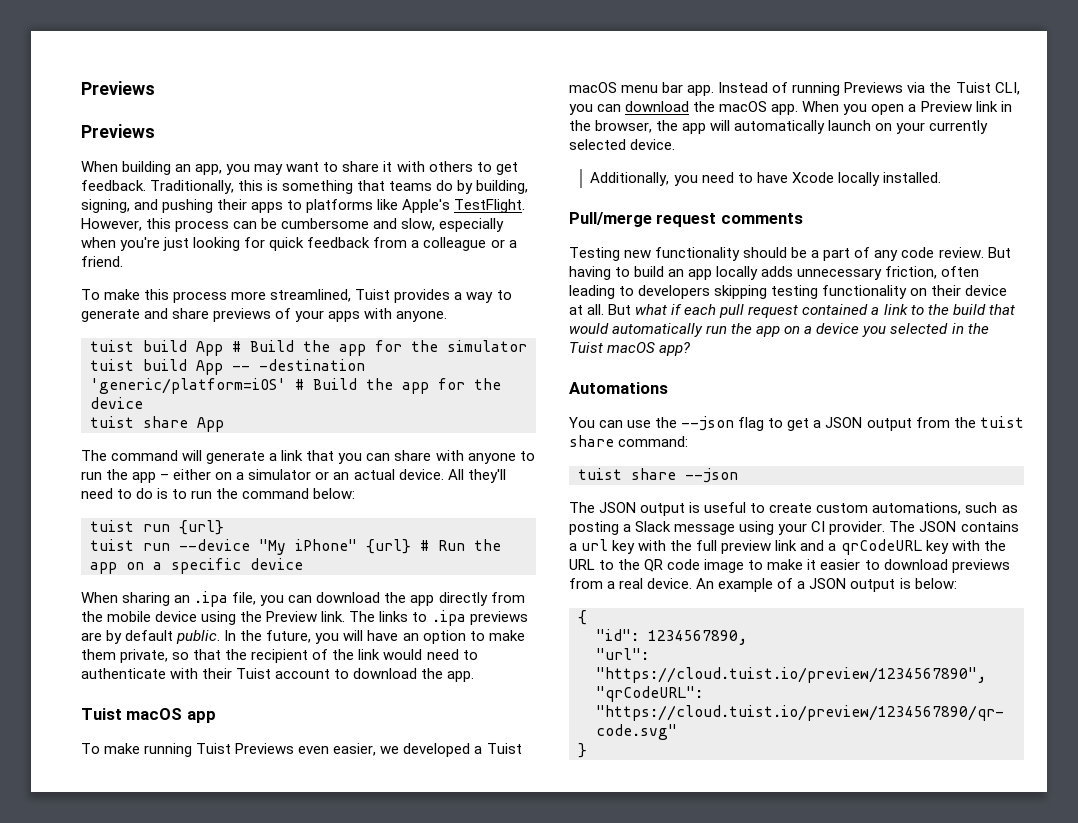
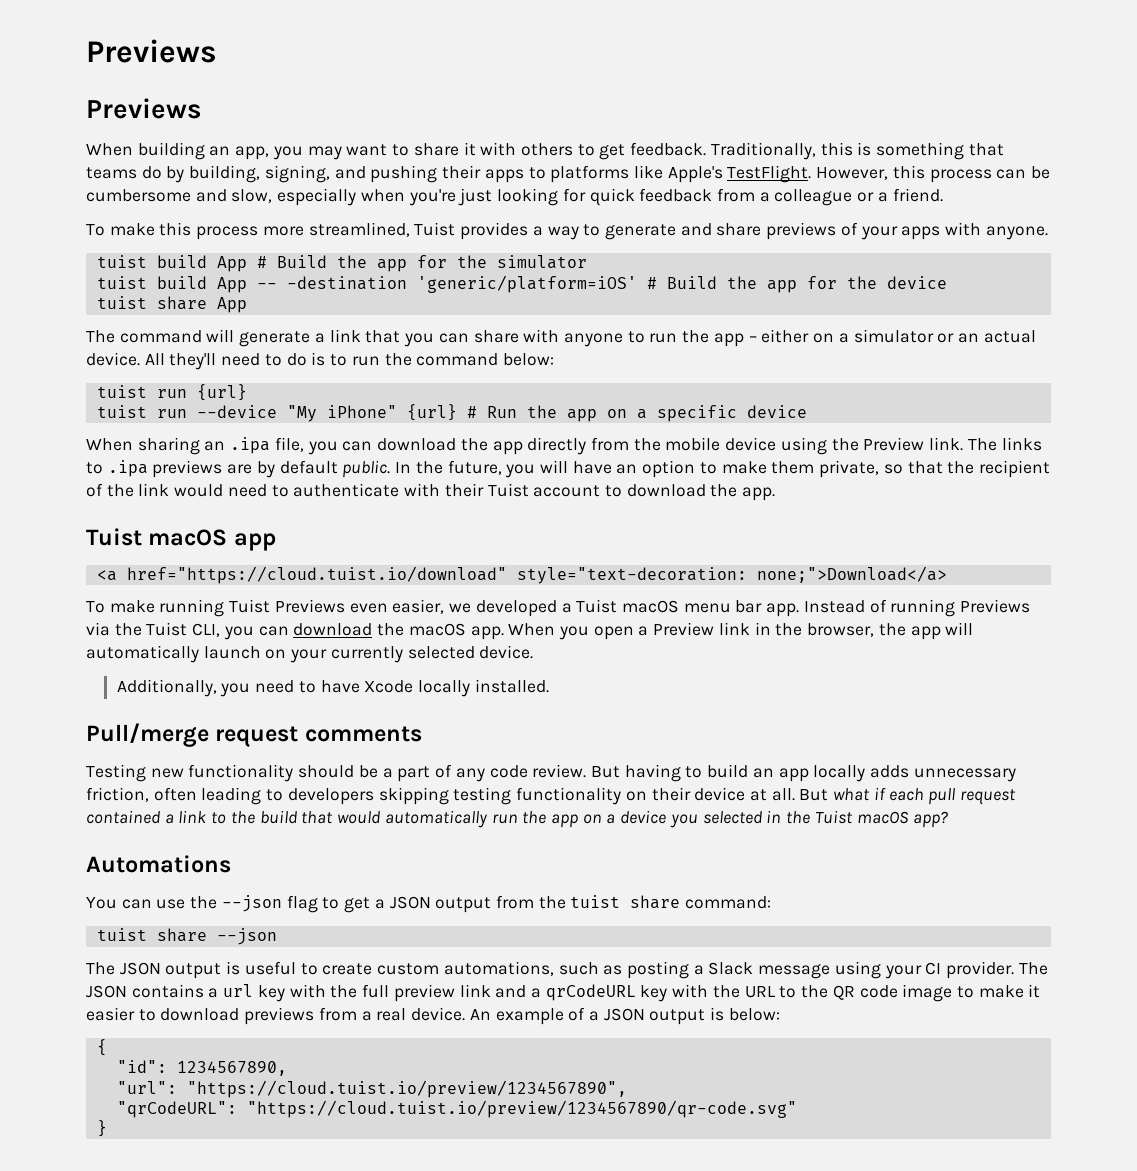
(216, 717) none -> [96,566,947,584] // <a href="https://cloud.tuist.io/download" style="text-decoration: none;">Download</a>

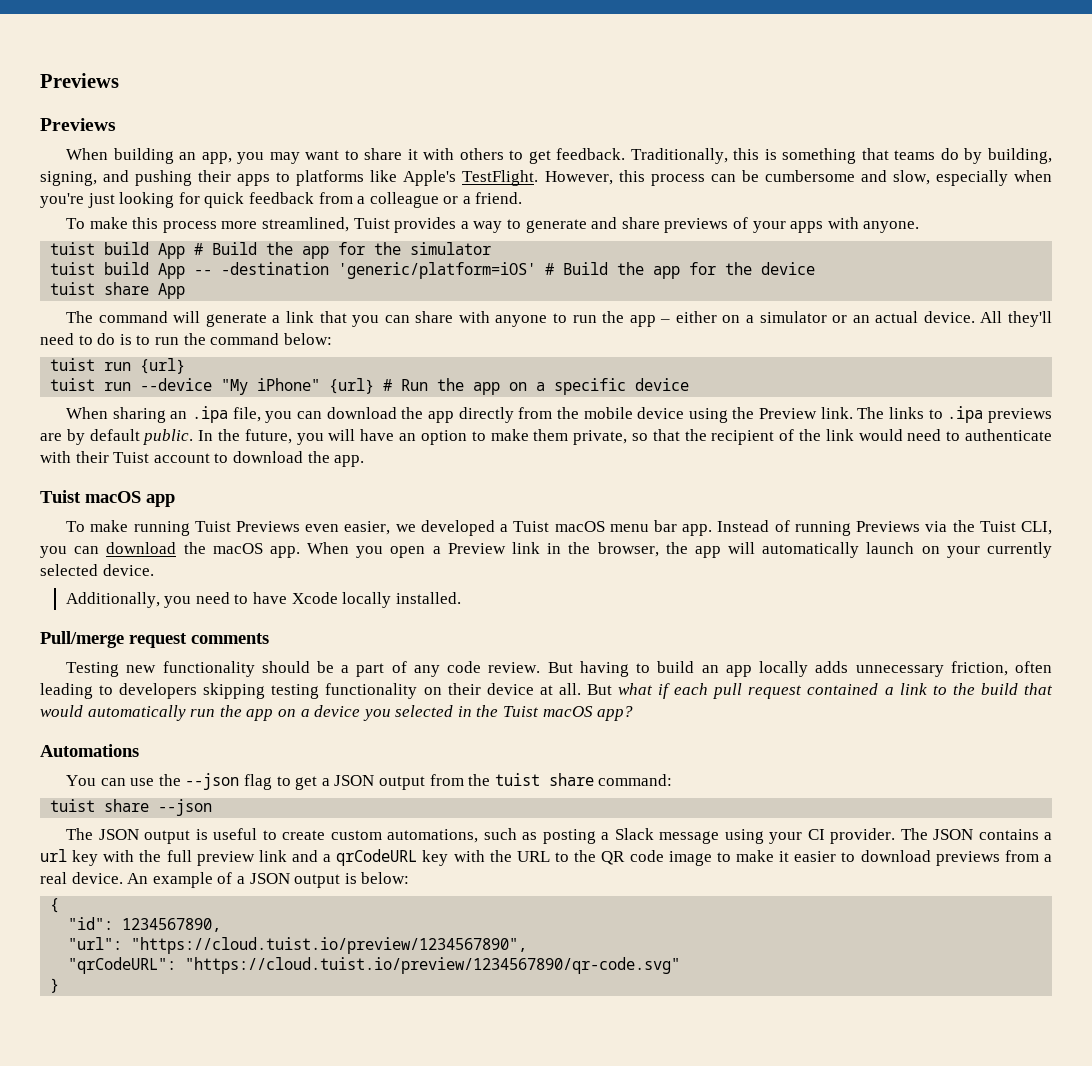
[96,566,947,584] // <a href="https://cloud.tuist.io/download" style="text-decoration: none;">Download</a> -> (175, 500) none

